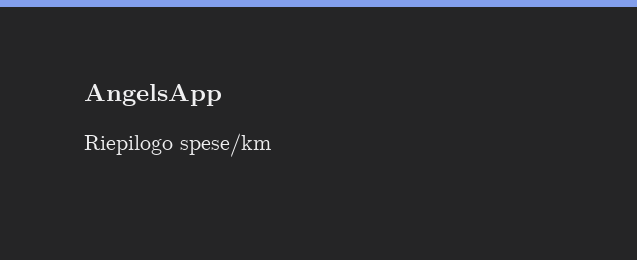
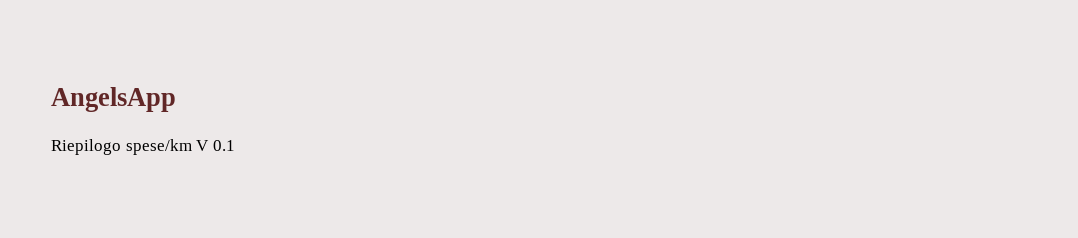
(271, 145) none -> [196,140,235,151] V 0.1

